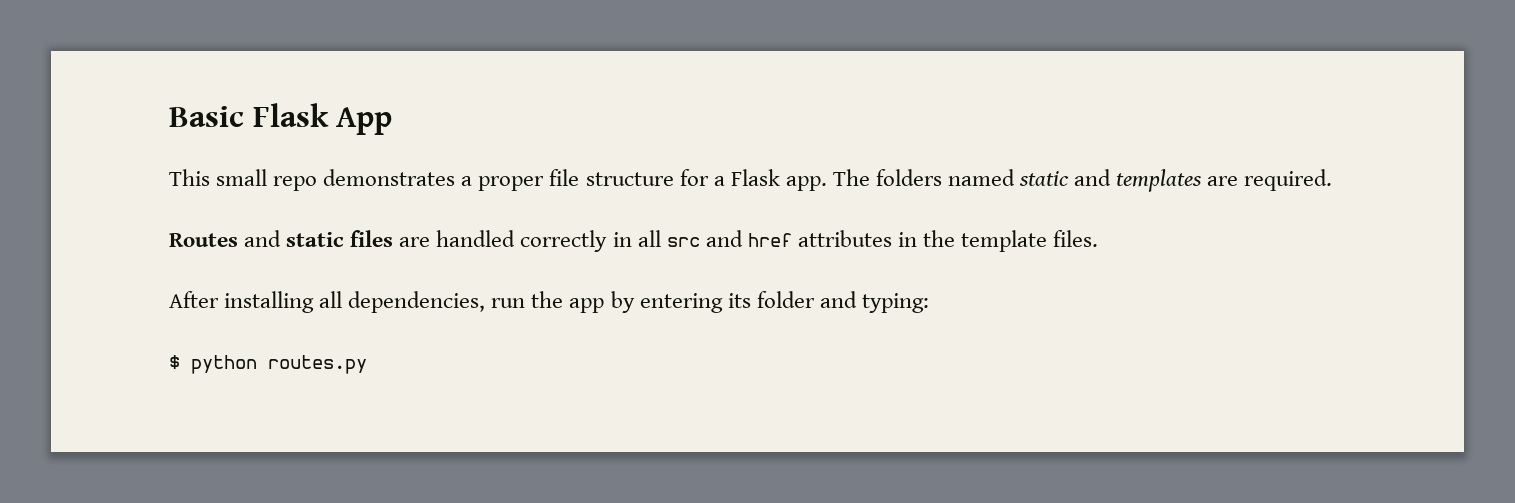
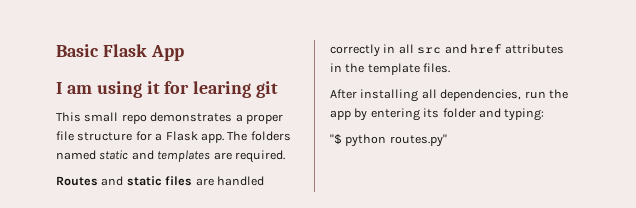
(393, 121) none -> [56,81,279,98] // I am using it for learing git
[169,355,367,374] $ python routes.py -> [330,134,447,147] "$ python routes.py"

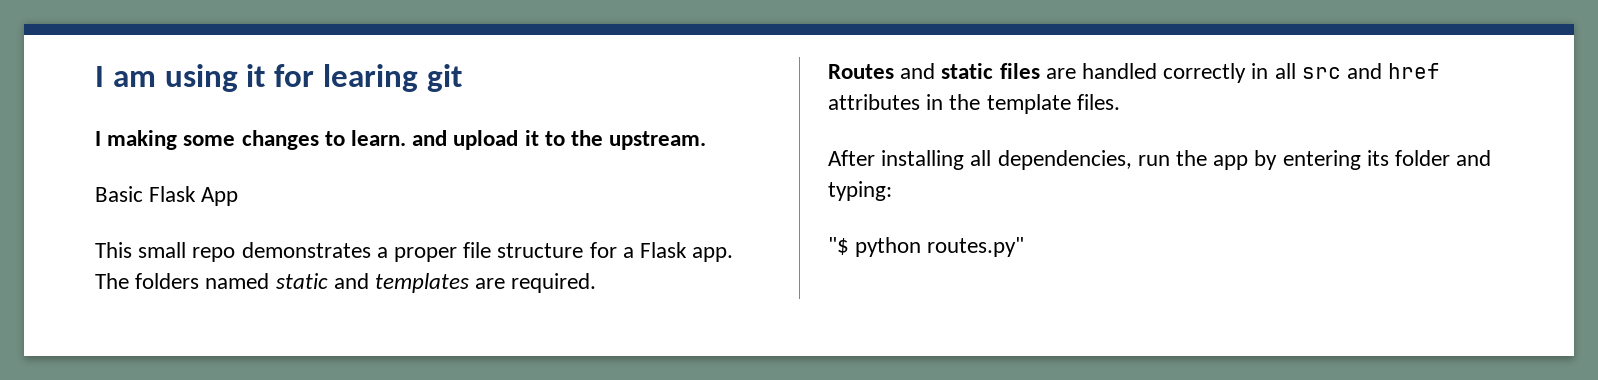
[56,44,184,61] Basic Flask App // -> (95, 76) none
(279, 89) none -> [95,130,707,150] [95,186,239,206] // I making some changes to learn. and upload it to the upstream. // Basic Flask App

